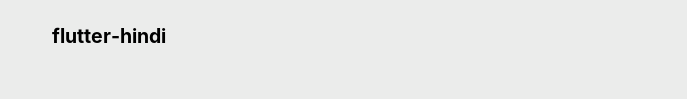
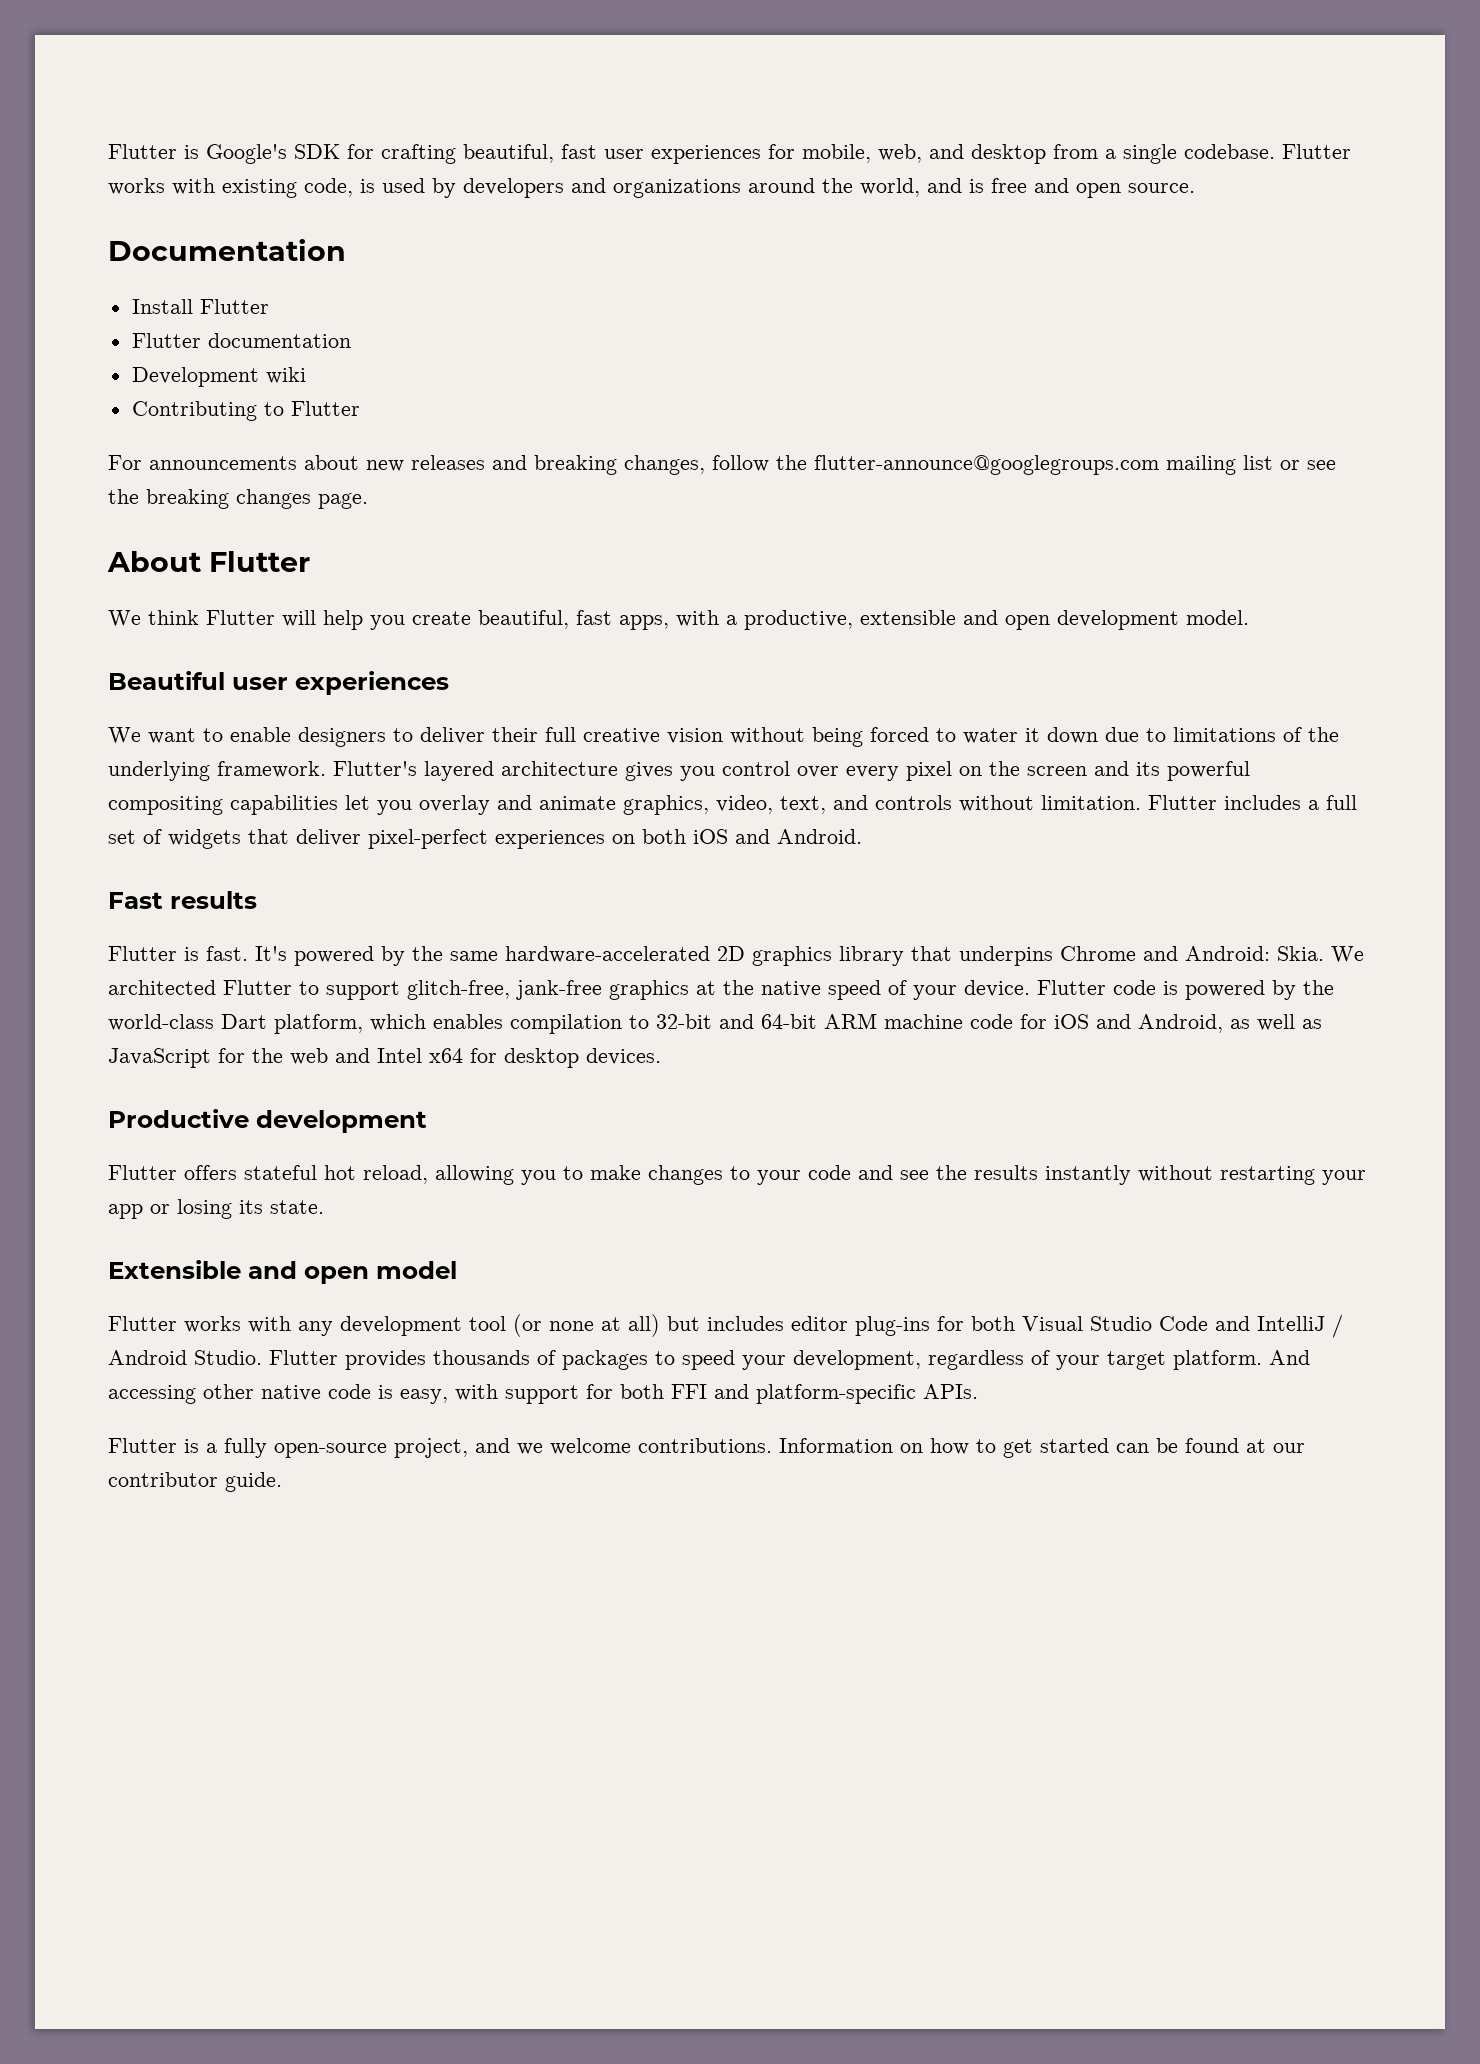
[52,27,166,43] flutter-hindi -> [108,144,1351,164] [108,178,1195,198] [108,239,346,261] [131,299,269,314] [131,333,351,348] [131,367,306,387] [131,401,360,421] [108,455,1336,475] [108,489,368,509] [107,551,310,572] [108,610,1249,630] [108,671,449,695] [108,727,1339,747] [108,761,1250,781] [108,795,1357,815] [108,829,862,849] [108,891,257,909] [108,946,1364,966] [108,980,1334,1000] [108,1013,1322,1034] [108,1048,661,1068] [108,1109,427,1133] [108,1165,1366,1185] [108,1199,324,1219] [108,1260,457,1284] [108,1314,1343,1338] [108,1350,1310,1370] [108,1384,978,1404] [108,1438,1305,1458] [108,1472,282,1492] Flutter is Google's SDK for crafting beautiful, fast user experiences for mobile, web, and desktop from a single codebase. Flutter works with existing code, is used by developers and organizations around the world, and is free and open source. // Documentation // Install Flutter // Flutter documentation // Development wiki // Contributing to Flutter // For announcements about new releases and breaking changes, follow the flutter-announce@googlegroups.com mailing list or see the breaking changes page. // About Flutter // We think Flutter will help you create beautiful, fast apps, with a productive, extensible and open development model. // Beautiful user experiences // We want to enable designers to deliver their full creative vision without being forced to water it down due to limitations of the underlying framework. Flutter's layered architecture gives you control over every pixel on the screen and its powerful compositing capabilities let you overlay and animate graphics, video, text, and controls without limitation. Flutter includes a full set of widgets that deliver pixel-perfect experiences on both iOS and Android. // Fast results // Flutter is fast. It's powered by the same hardware-accelerated 2D graphics library that underpins Chrome and Android: Skia. We architected Flutter to support glitch-free, jank-free graphics at the native speed of your device. Flutter code is powered by the world-class Dart platform, which enables compilation to 32-bit and 64-bit ARM machine code for iOS and Android, as well as JavaScript for the web and Intel x64 for desktop devices. // Productive development // Flutter offers stateful hot reload, allowing you to make changes to your code and see the results instantly without restarting your app or losing its state. // Extensible and open model // Flutter works with any development tool (or none at all) but includes editor plug-ins for both Visual Studio Code and IntelliJ / Android Studio. Flutter provides thousands of packages to speed your development, regardless of your target platform. And accessing other native code is easy, with support for both FFI and platform-specific APIs. // Flutter is a fully open-source project, and we welcome contributions. Information on how to get started can be found at our contributor guide.

